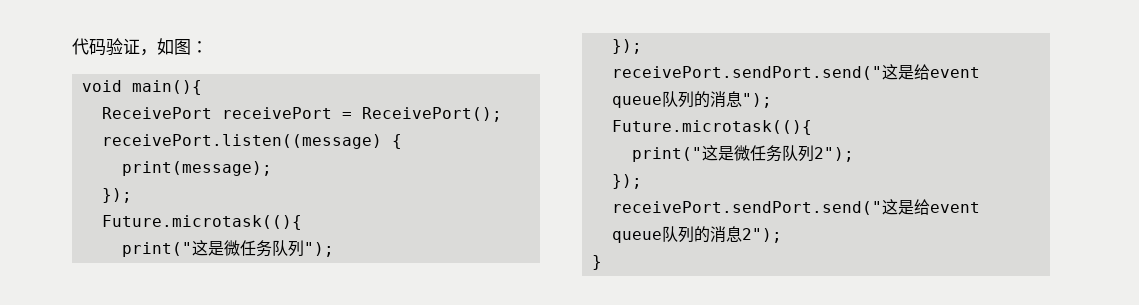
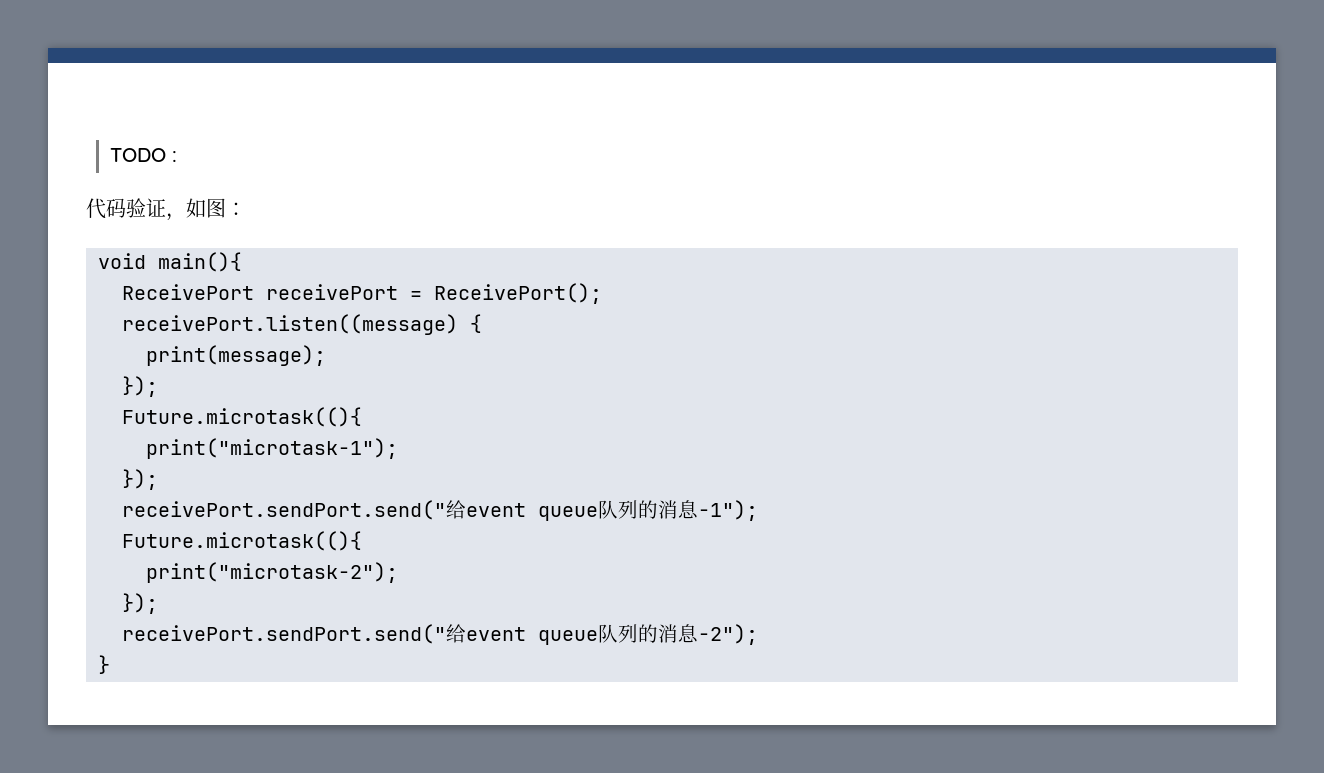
(72, 46) none -> [109,148,177,162] TODO : //
[122,240,335,257] [612,39,643,54] [612,64,981,80] [612,91,773,108] [612,120,813,135] [632,145,855,162] [612,174,643,189] [612,199,981,215] [612,226,783,243] print("这是微任务队列"); // }); // receivePort.sendPort.send("这是给event queue队列的消息"); // Future.microtask((){ // print("这是微任务队列2"); // }); // receivePort.sendPort.send("这是给event queue队列的消息2"); -> [146,438,398,459] [122,469,158,490] [122,500,758,521] [122,531,362,551] [146,562,398,583] [122,593,158,614] [122,624,758,645] print("microtask-1"); // }); // receivePort.sendPort.send("给event queue队列的消息-1"); // Future.microtask((){ // print("microtask-2"); // }); // receivePort.sendPort.send("给event queue队列的消息-2");

